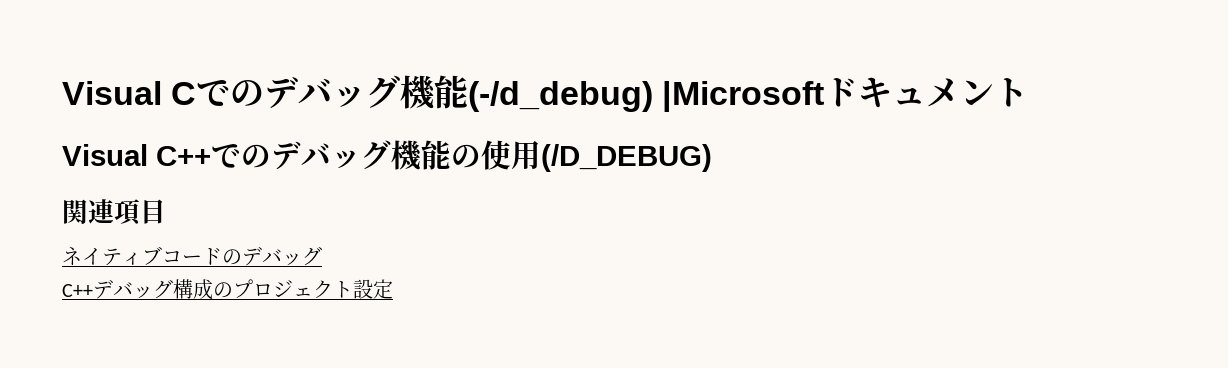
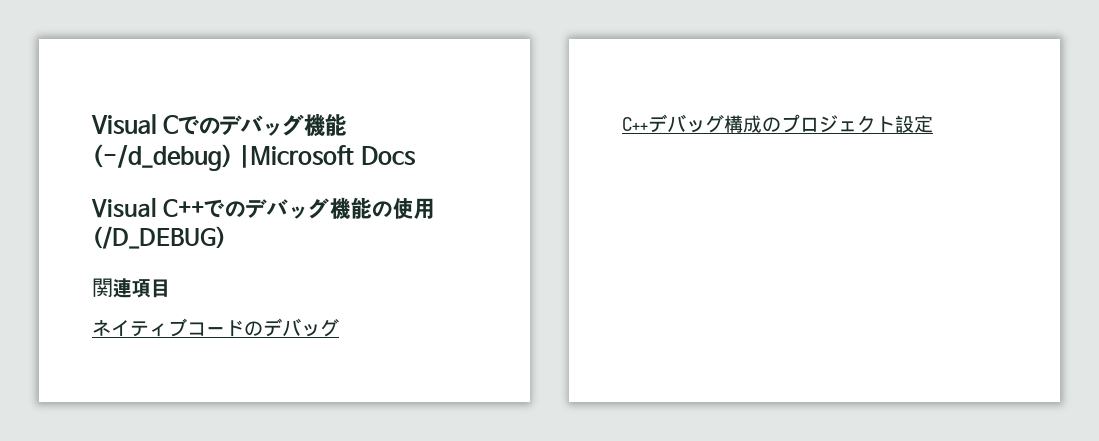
[824,77,1029,108] ドキュメント -> [360,146,416,166] Docs

